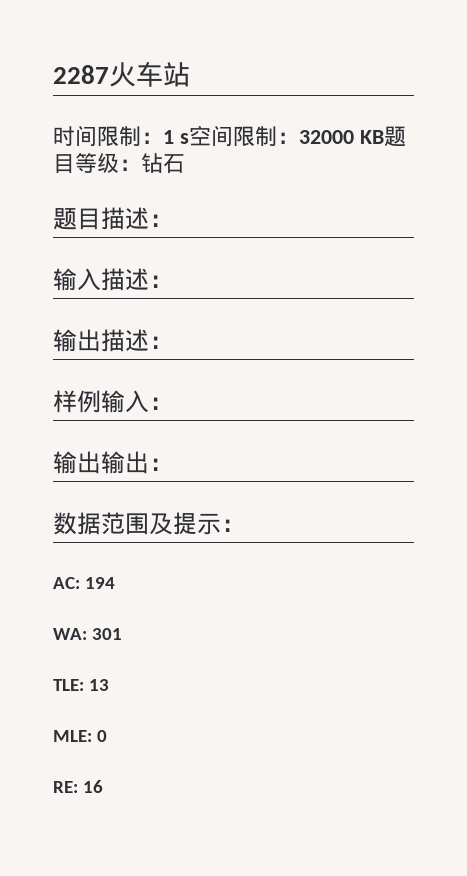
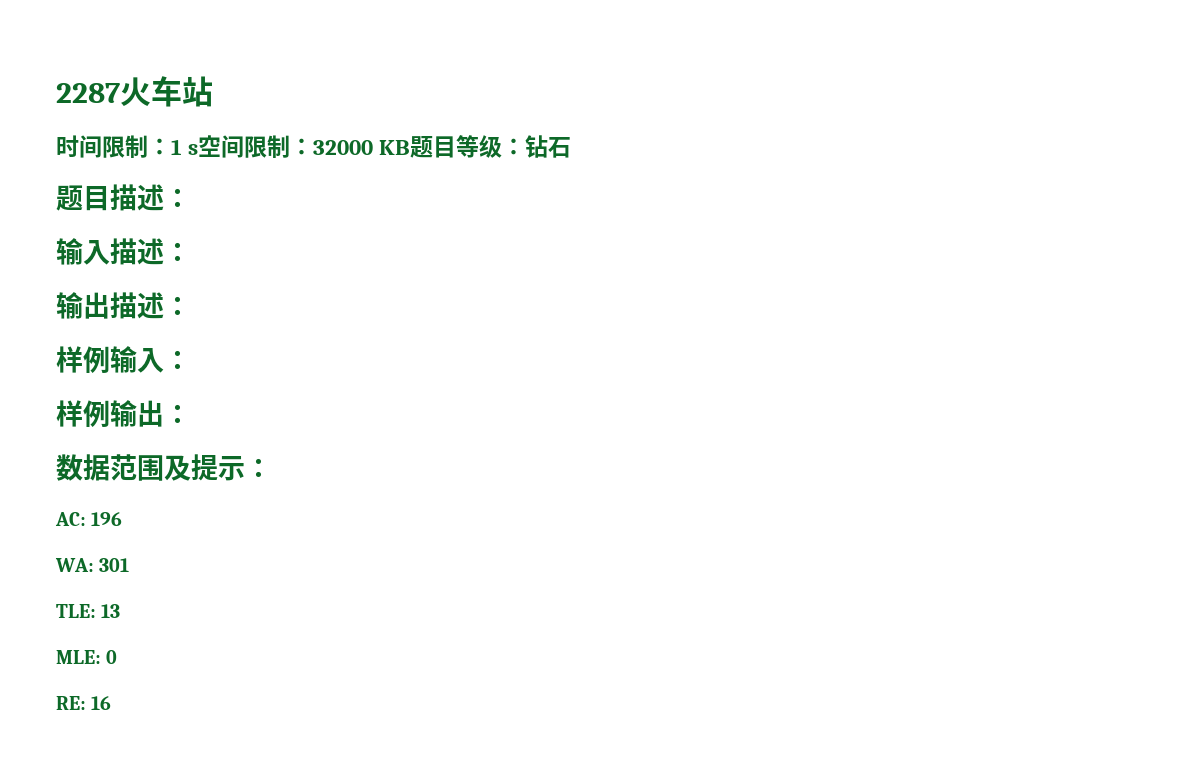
[53,451,101,474] 输出 -> [56,400,110,427] 样例
[85,577,116,589] 194 -> [91,512,123,526] 196

